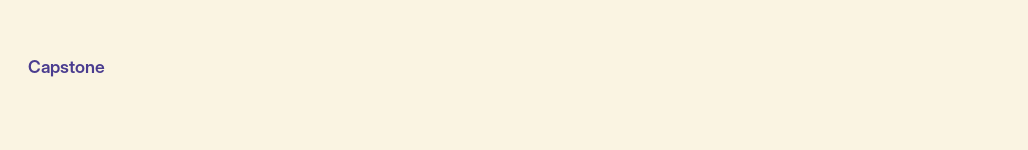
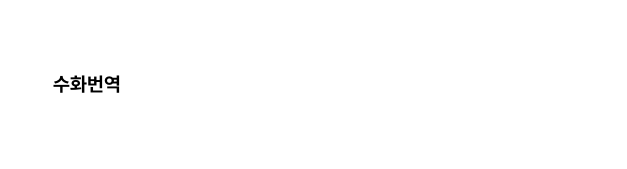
[28,60,105,77] Capstone -> [53,75,121,93] 수화번역

